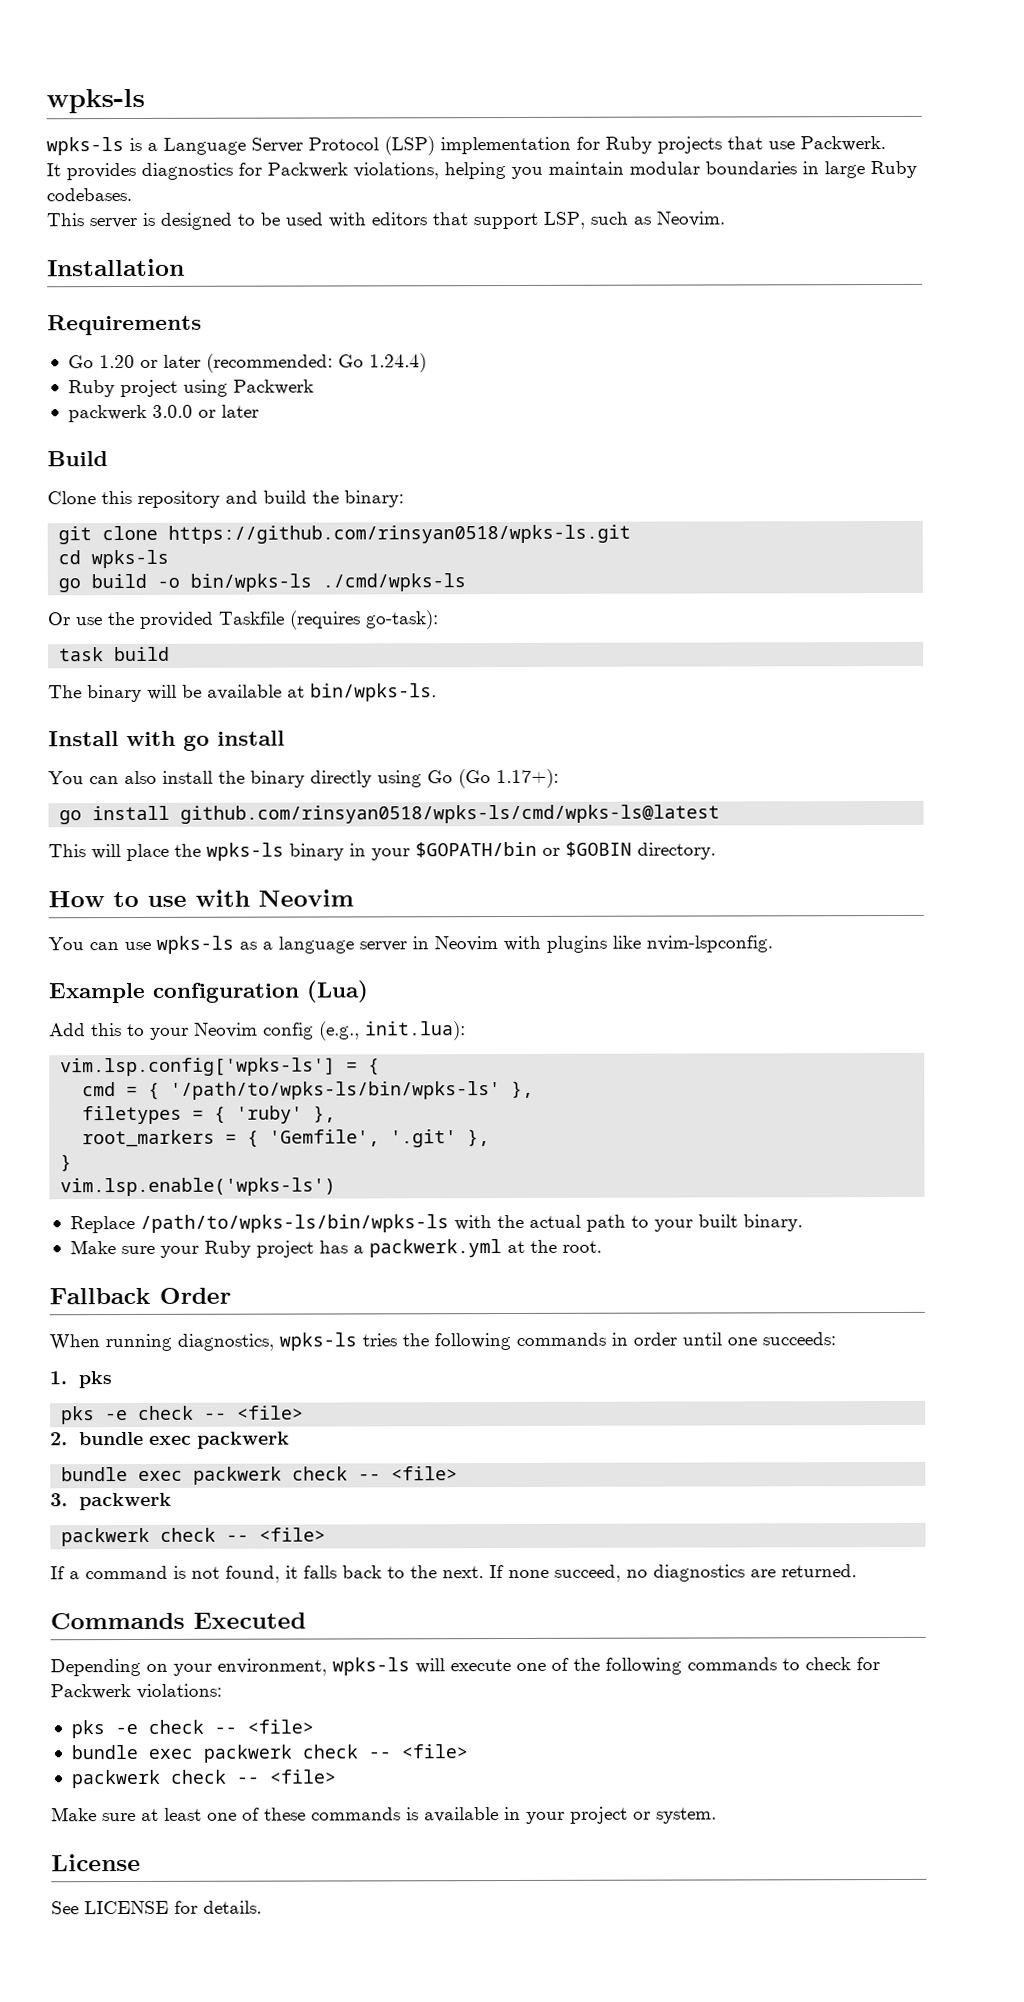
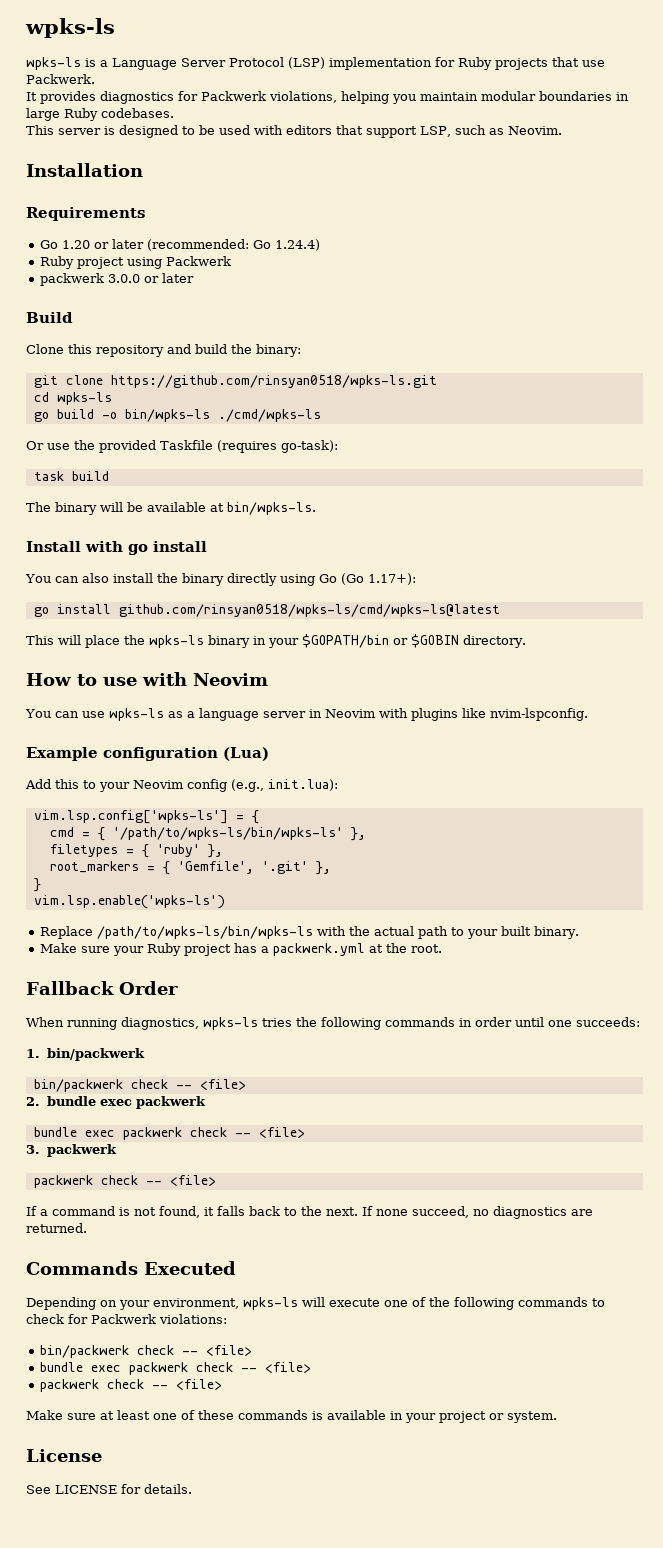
[78,1371,114,1389] [61,1406,129,1425] pks // pks -e -> [47,1048,146,1061] [33,1079,123,1092] bin/packwerk // bin/packwerk
[70,1720,138,1739] pks -e -> [40,1345,130,1358] bin/packwerk

